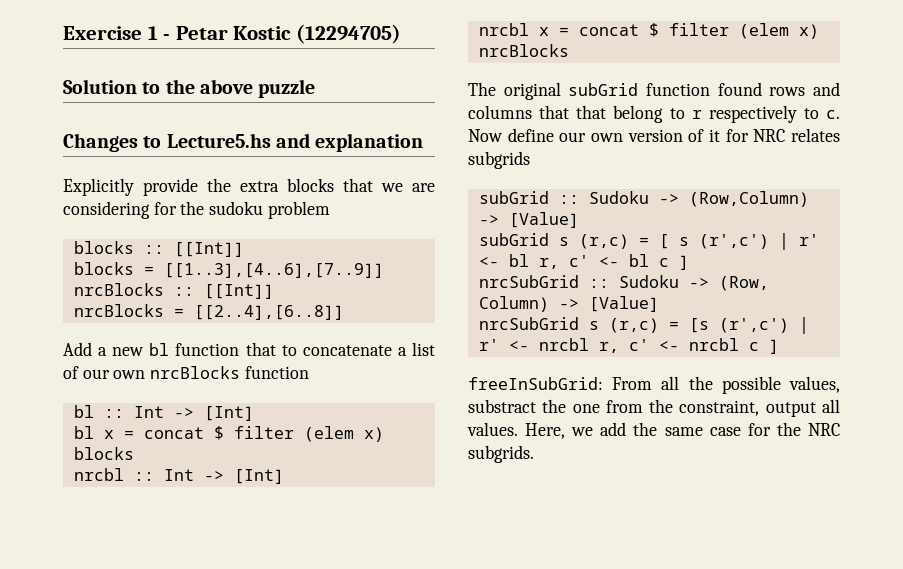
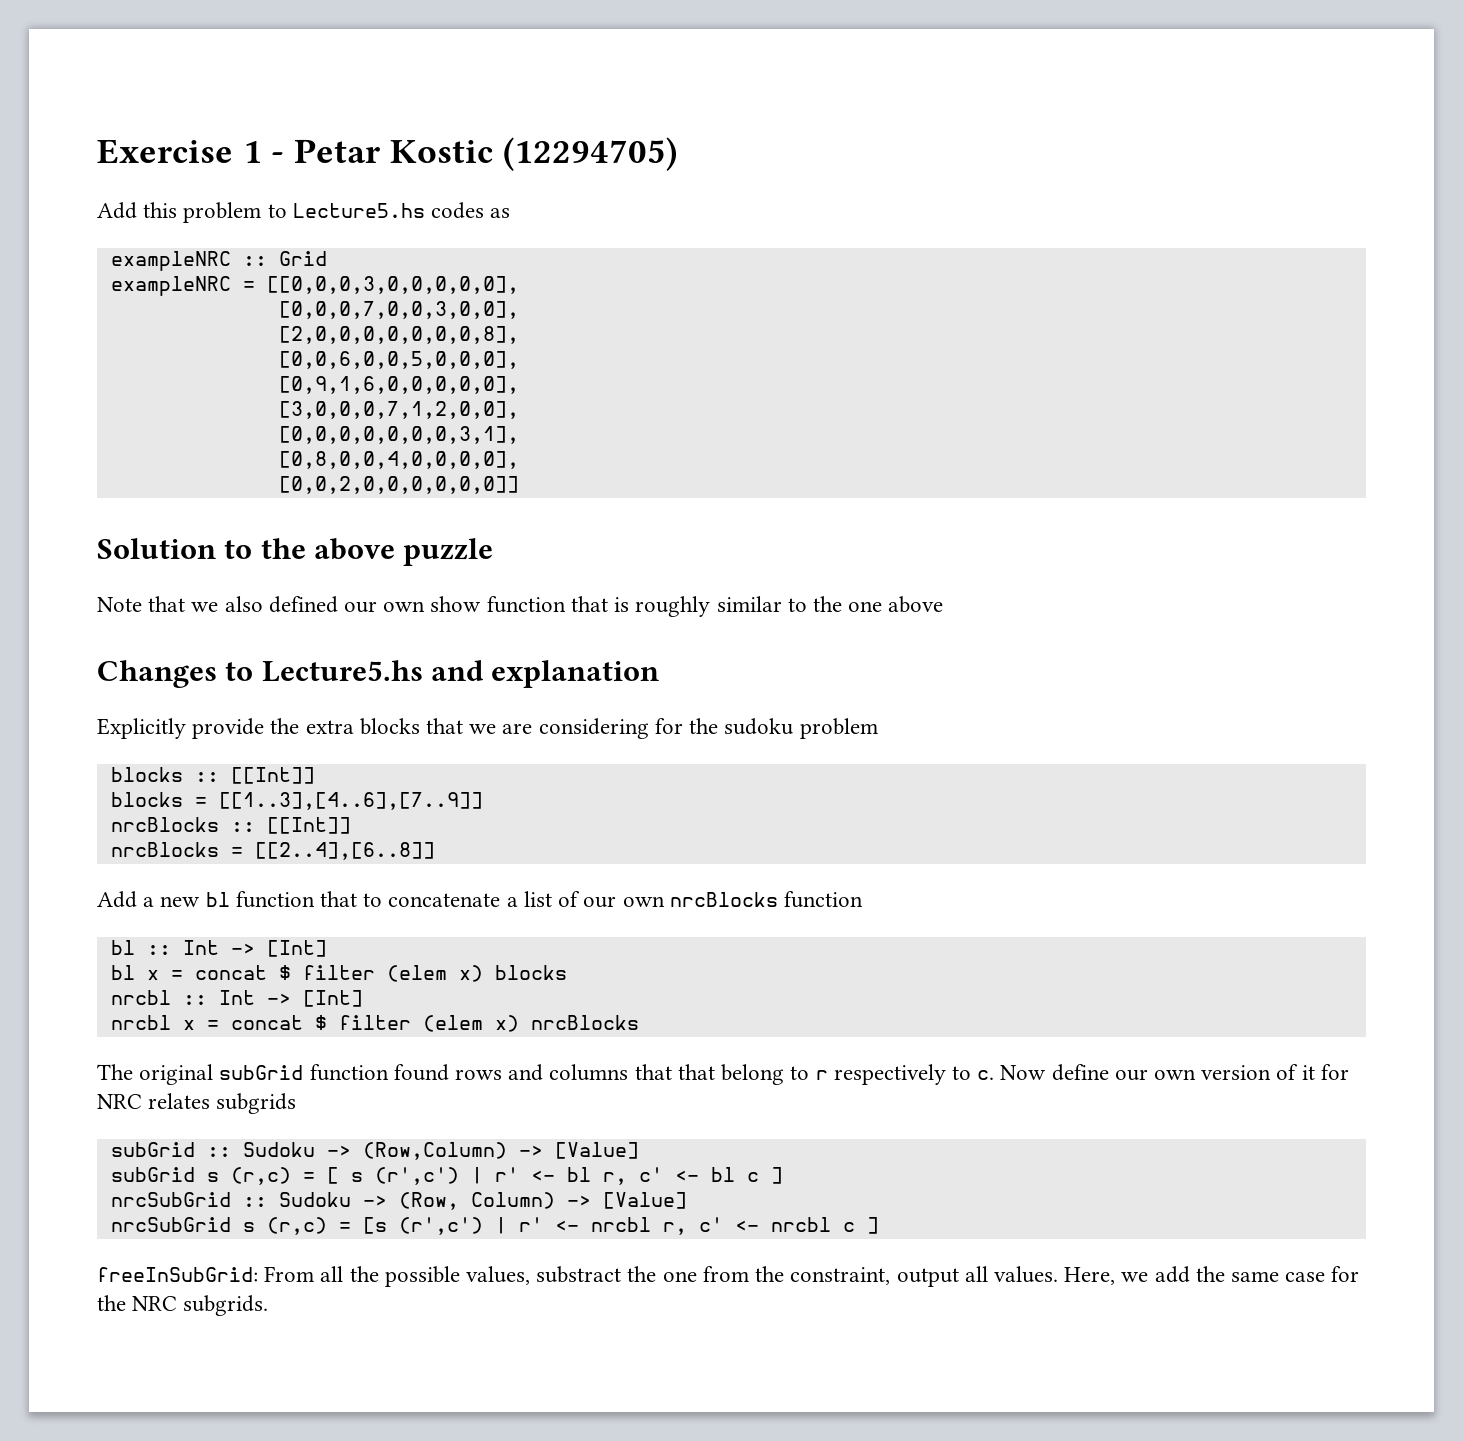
(401, 34) none -> [97,202,511,223] [110,251,327,271] [110,276,519,296] [278,301,519,319] [278,326,519,344] [278,351,519,369] [278,376,519,394] [278,401,519,419] [278,426,519,444] [278,451,519,469] [278,476,519,494] // Add this problem to Lecture5.hs codes as // exampleNRC :: Grid // exampleNRC = [[0,0,0,3,0,0,0,0,0], // [0,0,0,7,0,0,3,0,0], // [2,0,0,0,0,0,0,0,8], // [0,0,6,0,0,5,0,0,0], // [0,9,1,6,0,0,0,0,0], // [3,0,0,0,7,1,2,0,0], // [0,0,0,0,0,0,0,3,1], // [0,8,0,0,4,0,0,0,0], // [0,0,2,0,0,0,0,0,0]]
(316, 88) none -> [97,596,944,617] // Note that we also defined our own show function that is roughly similar to the one above

